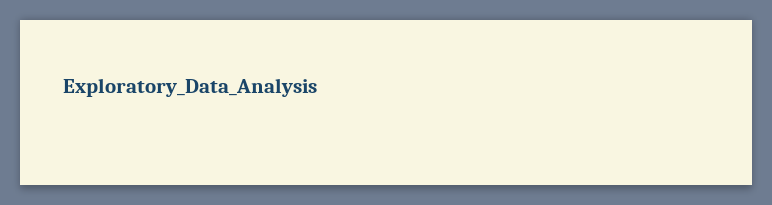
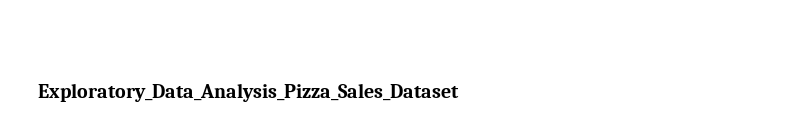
[63,78,317,97] Exploratory_Data_Analysis -> [38,83,459,102] Exploratory_Data_Analysis_Pizza_Sales_Dataset

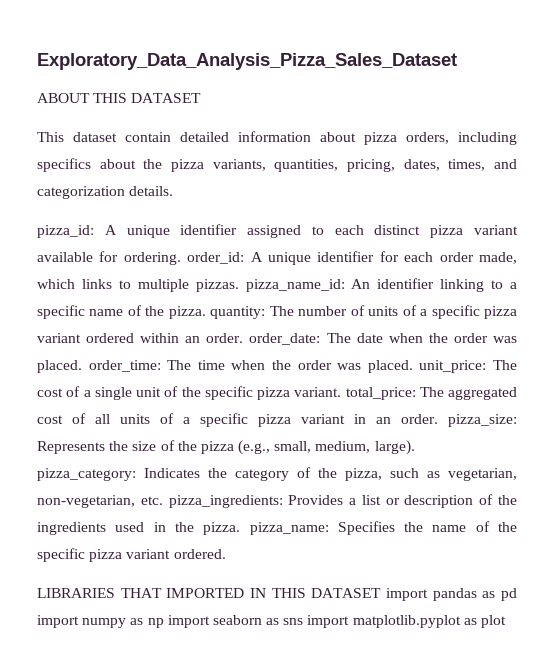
(459, 92) none -> [37,93,202,103] [37,131,517,145] [37,158,517,172] [37,186,174,199] [37,224,518,238] [37,251,517,265] [37,278,517,292] [37,305,517,319] [37,333,517,345] [37,360,517,373] [37,386,517,400] [37,413,517,427] [37,440,415,455] [37,467,517,481] [37,494,517,508] [37,521,517,535] [37,548,226,562] [37,588,517,601] [37,615,507,628] // ABOUT THIS DATASET // This dataset contain detailed information about pizza orders, including specifics about the pizza variants, quantities, pricing, dates, times, and categorization details. // pizza_id: A unique identifier assigned to each distinct pizza variant available for ordering. order_id: A unique identifier for each order made, which links to multiple pizzas. pizza_name_id: An identifier linking to a specific name of the pizza. quantity: The number of units of a specific pizza variant ordered within an order. order_date: The date when the order was placed. order_time: The time when the order was placed. unit_price: The cost of a single unit of the specific pizza variant. total_price: The aggregated cost of all units of a specific pizza variant in an order. pizza_size: Represents the size of the pizza (e.g., small, medium, large). pizza_category: Indicates the category of the pizza, such as vegetarian, non-vegetarian, etc. pizza_ingredients: Provides a list or description of the ingredients used in the pizza. pizza_name: Specifies the name of the specific pizza variant ordered. // LIBRARIES THAT IMPORTED IN THIS DATASET import pandas as pd import numpy as np import seaborn as sns import matplotlib.pyplot as plot

